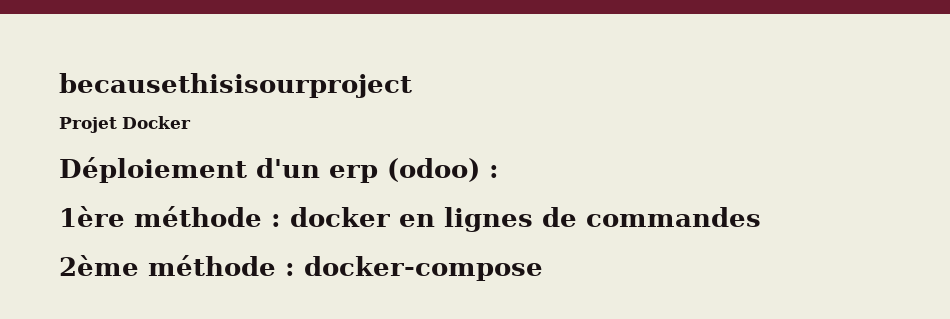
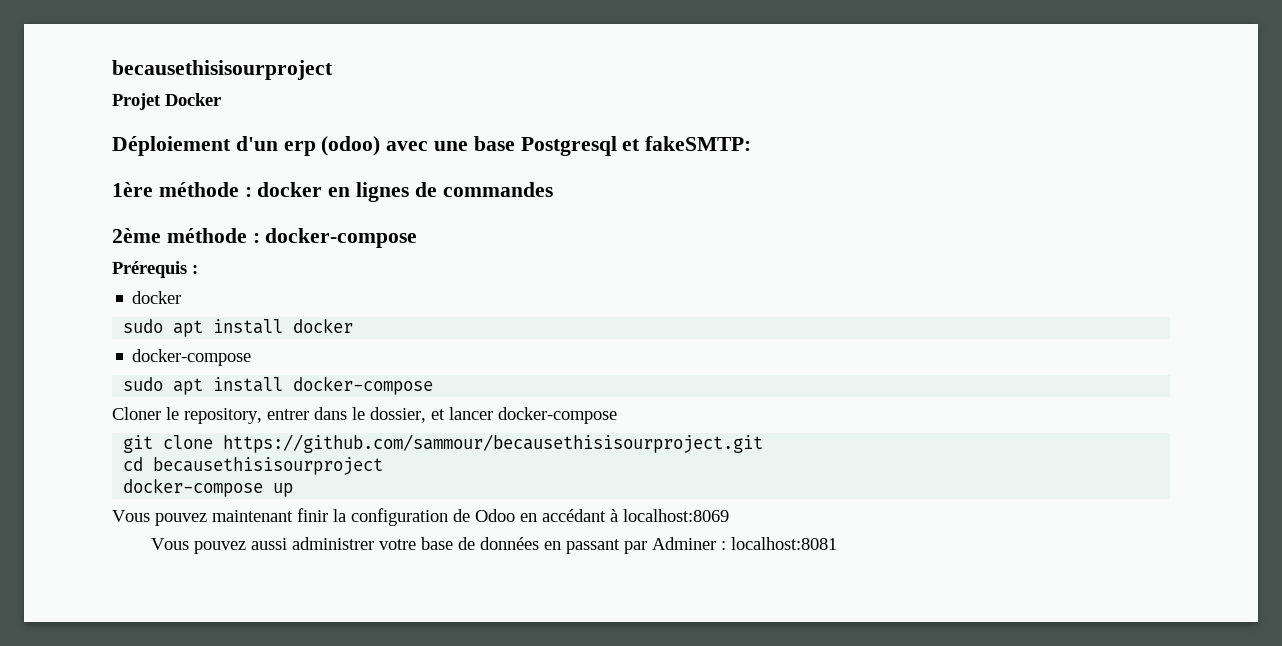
[489,165,499,178] : -> [386,136,752,156] avec une base Postgresql et fakeSMTP:
(543, 268) none -> [112,261,198,278] [132,291,182,304] [123,318,354,337] [132,349,252,366] [123,376,434,395] [112,407,617,424] [123,434,764,453] [123,457,384,475] [123,478,294,497] [112,508,729,526] [151,537,838,554] // Prérequis : // docker // sudo apt install docker // docker-compose // sudo apt install docker-compose // Cloner le repository, entrer dans le dossier, et lancer docker-compose // git clone https://github.com/sammour/becausethisisourproject.git // cd becausethisisourproject // docker-compose up // Vous pouvez maintenant finir la configuration de Odoo en accédant à localhost:8069 // Vous pouvez aussi administrer votre base de données en passant par Adminer : localhost:8081

